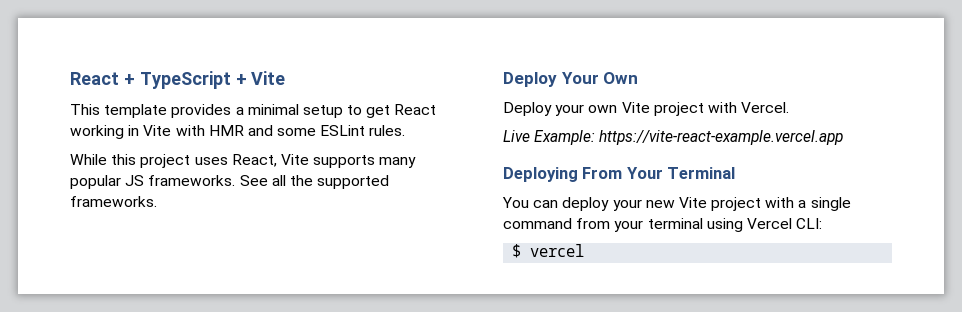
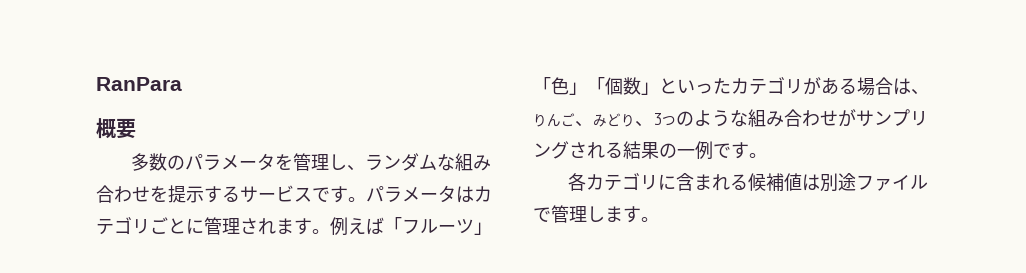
[70,71,286,89] [70,104,437,118] [70,125,406,139] [70,154,417,168] [70,175,390,189] [70,196,157,207] [503,72,639,87] [503,102,790,116] [503,130,844,145] [503,167,736,182] [502,197,851,211] [503,218,823,232] [512,244,585,258] React + TypeScript + Vite // This template provides a minimal setup to get React working in Vite with HMR and some ESLint rules. // While this project uses React, Vite supports many popular JS frameworks. See all the supported frameworks. // Deploy Your Own // Deploy your own Vite project with Vercel. // Live Example: https://vite-react-example.vercel.app // Deploying From Your Terminal // You can deploy your new Vite project with a single command from your terminal using Vercel CLI: // $ vercel -> [96,77,182,91] [96,118,136,139] [131,153,492,171] [96,185,492,203] [96,217,492,236] [533,77,929,96] [533,109,928,127] [533,141,767,160] [568,173,929,192] [533,205,659,223] RanPara // 概要 // 多数のパラメータを管理し、ランダムな組み合わせを提示するサービスです。パラメータはカテゴリごとに管理されます。例えば「フルーツ」「色」「個数」といったカテゴリがある場合は、りんご、みどり、3つのような組み合わせがサンプリングされる結果の一例です。 // 各カテゴリに含まれる候補値は別途ファイルで管理します。

